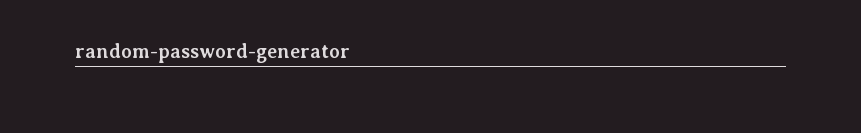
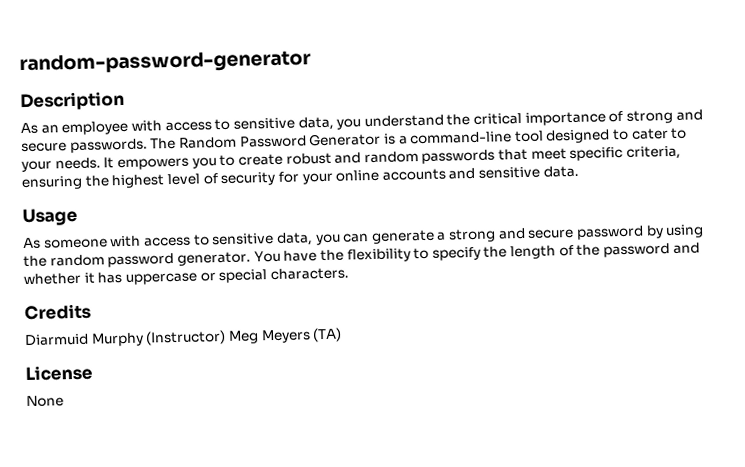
(350, 53) none -> [20,90,125,112] [20,109,703,136] [21,127,688,154] [21,145,682,173] [21,165,579,191] [22,207,78,227] [23,224,705,250] [23,242,700,268] [23,267,349,286] [24,303,91,320] [24,327,343,347] [25,364,93,381] [26,395,64,407] // Description // As an employee with access to sensitive data, you understand the critical importance of strong and secure passwords. The Random Password Generator is a command-line tool designed to cater to your needs. It empowers you to create robust and random passwords that meet specific criteria, ensuring the highest level of security for your online accounts and sensitive data. // Usage // As someone with access to sensitive data, you can generate a strong and secure password by using the random password generator. You have the flexibility to specify the length of the password and whether it has uppercase or special characters. // Credits // Diarmuid Murphy (Instructor) Meg Meyers (TA) // License // None

